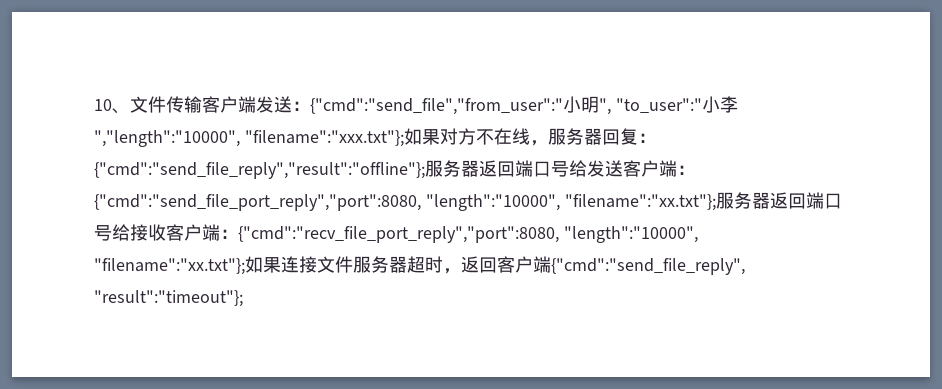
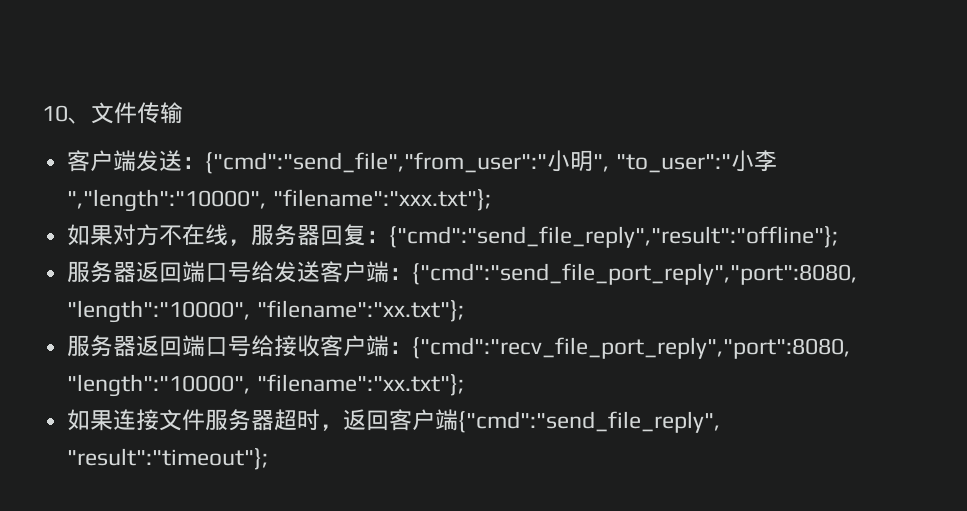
(202, 104) none -> (183, 113) //
(404, 138) none -> (491, 200) //
(425, 170) none -> (839, 237) //
(716, 202) none -> (464, 311) //
(245, 266) none -> (464, 385) //

